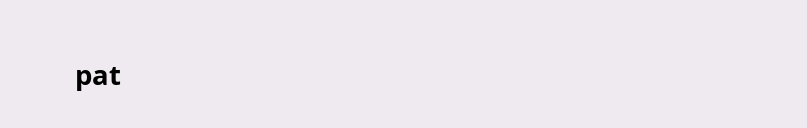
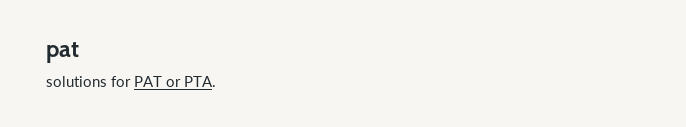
(121, 79) none -> [46,76,216,87] // solutions for PAT or PTA.

